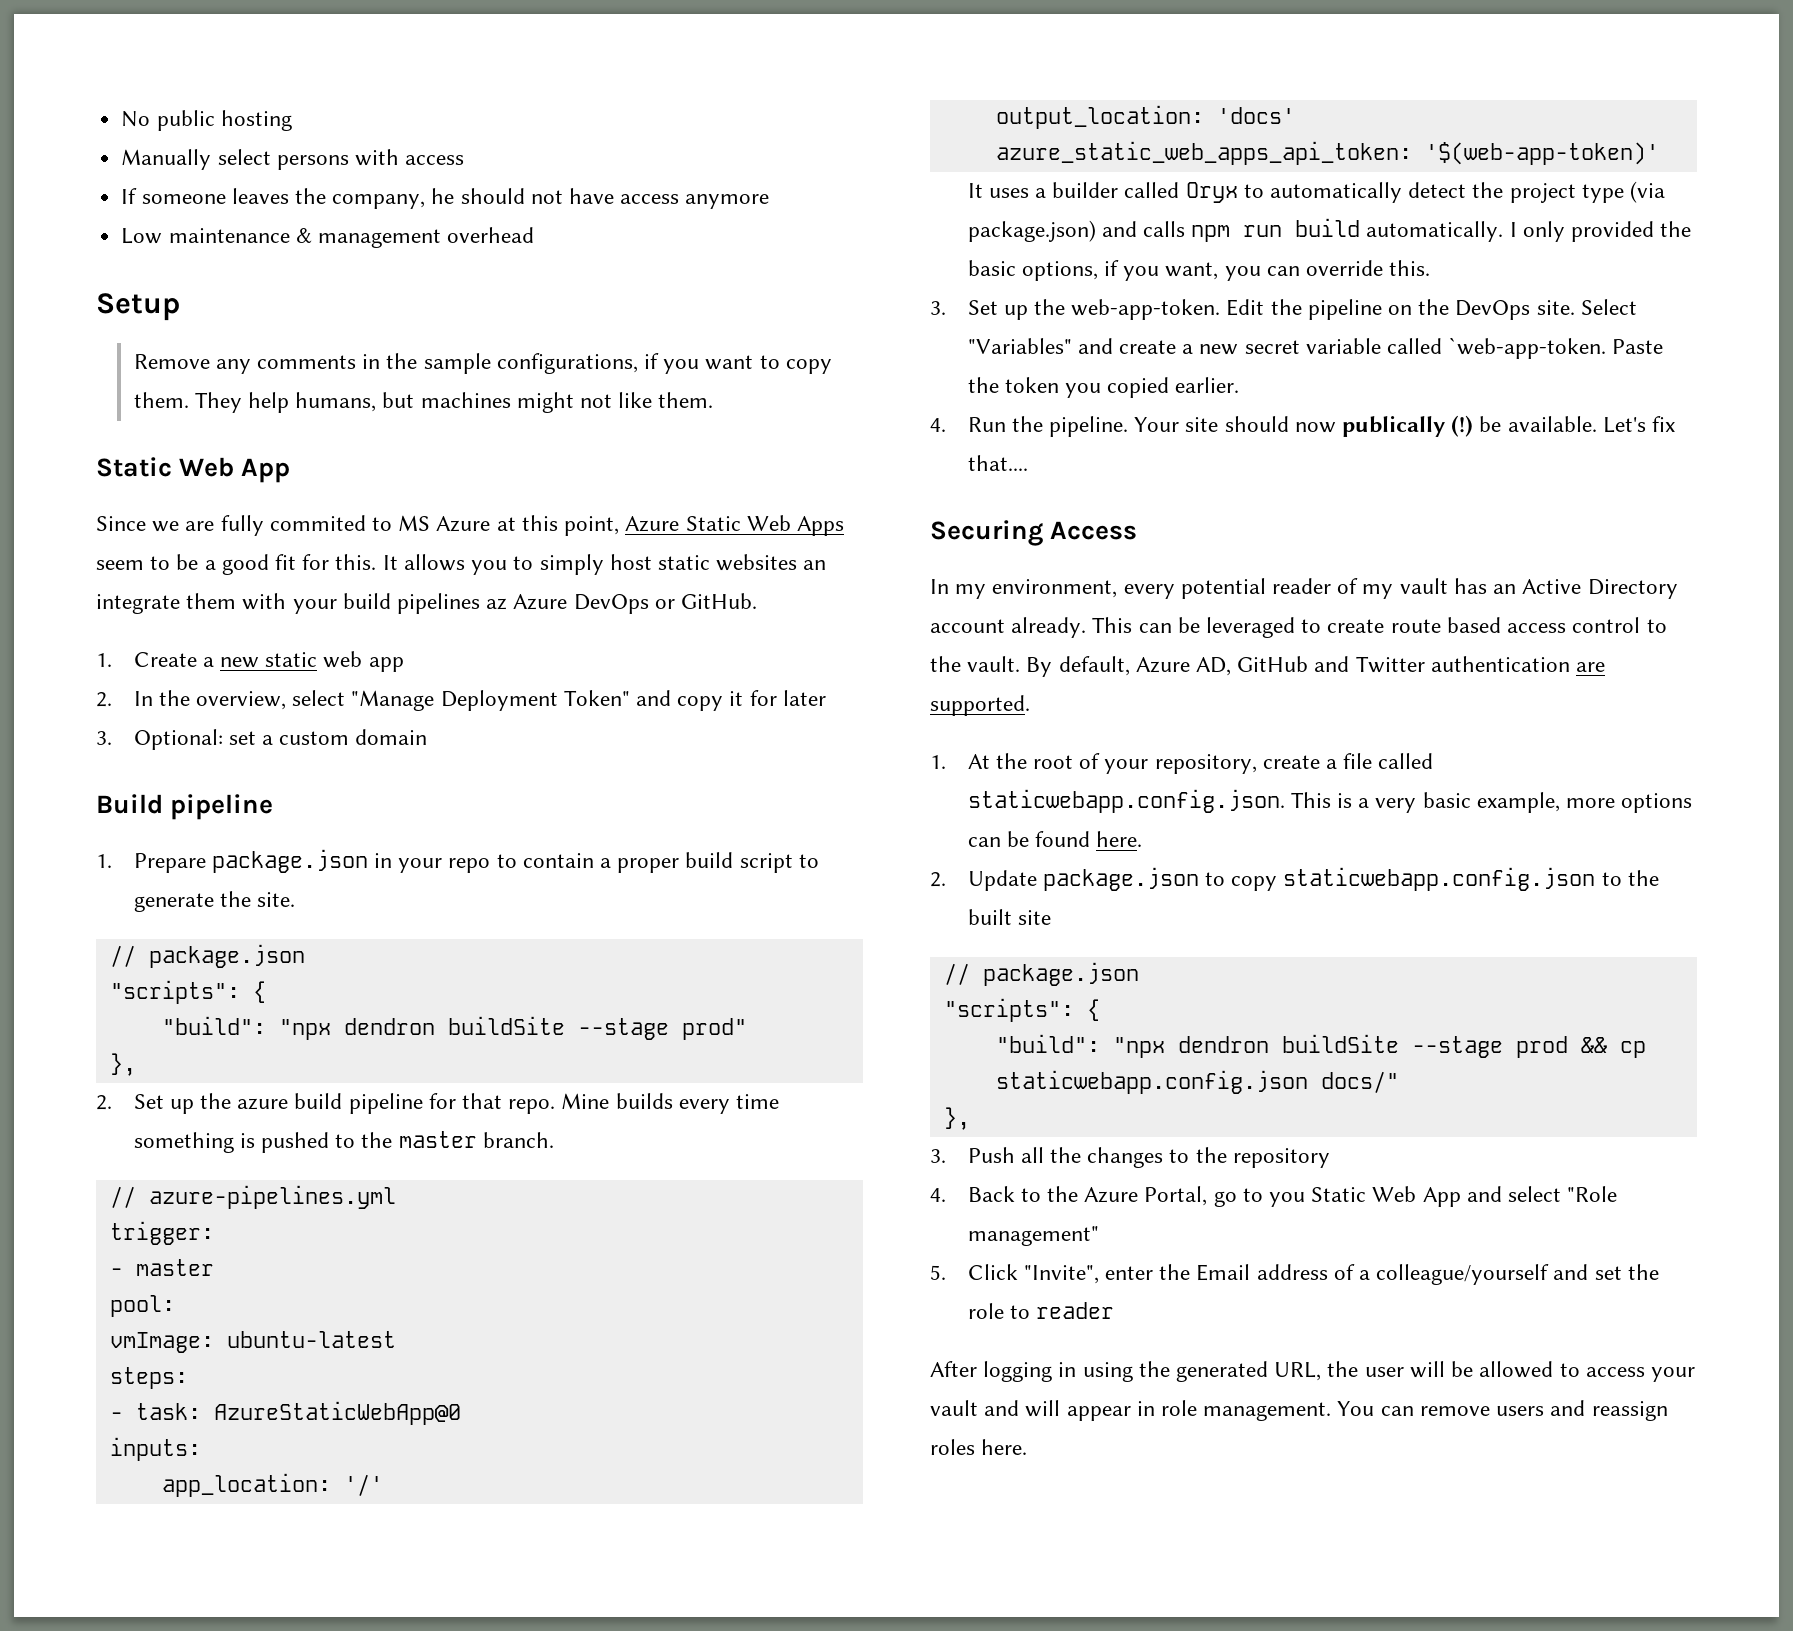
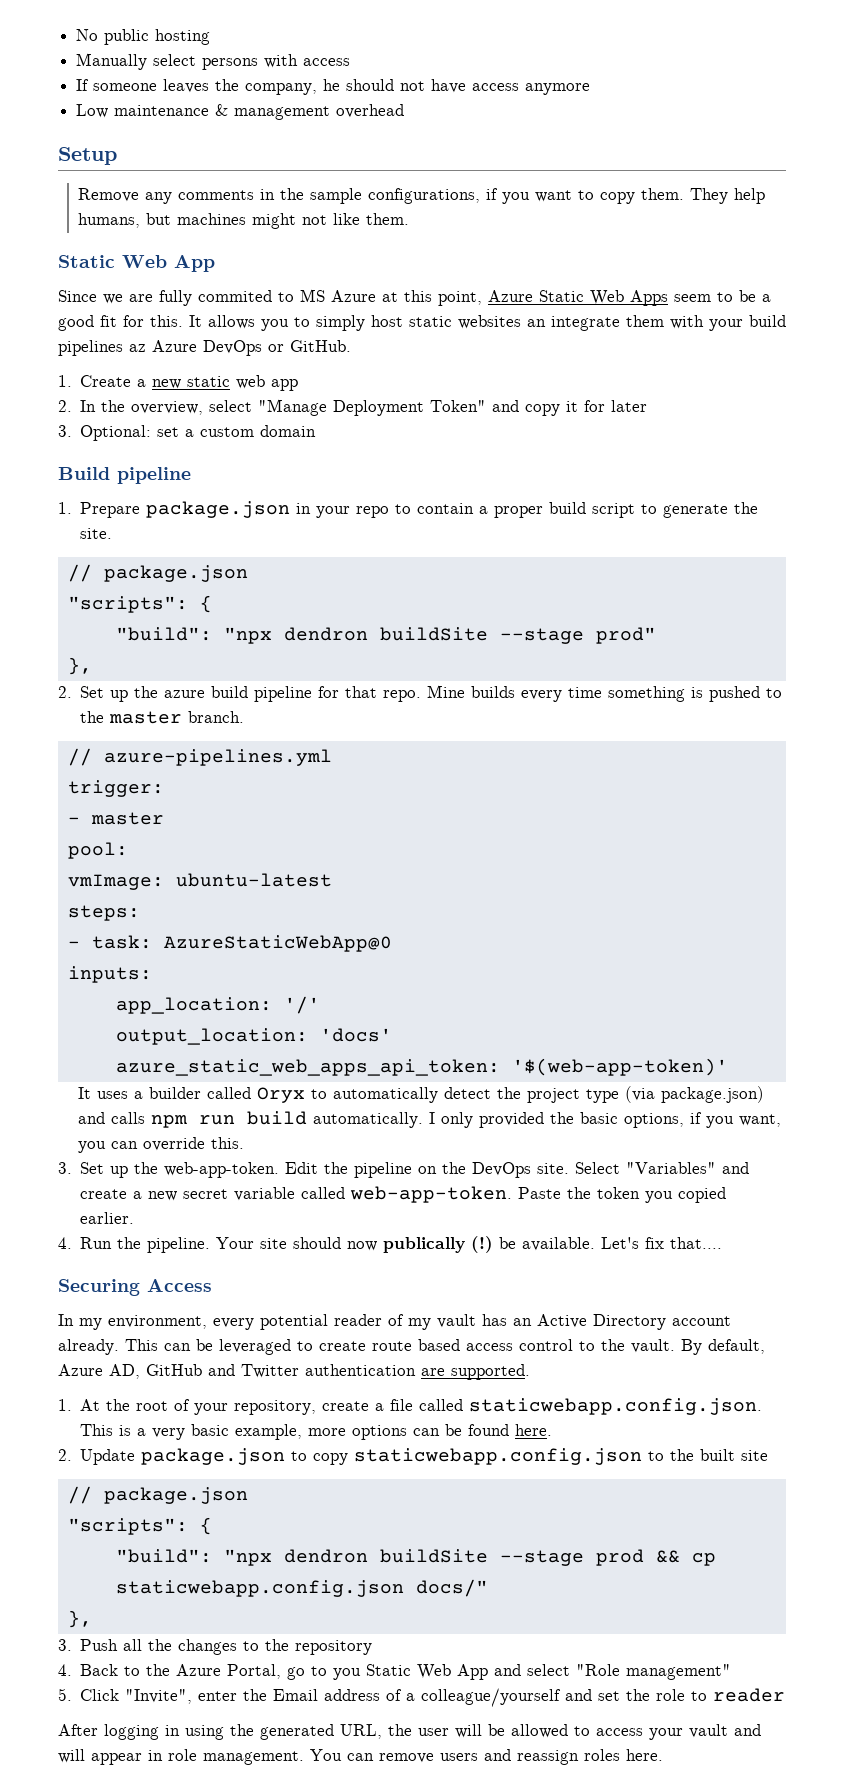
[1448,337,1607,359] `web-app-token. -> [350,1186,513,1203] web-app-token.

